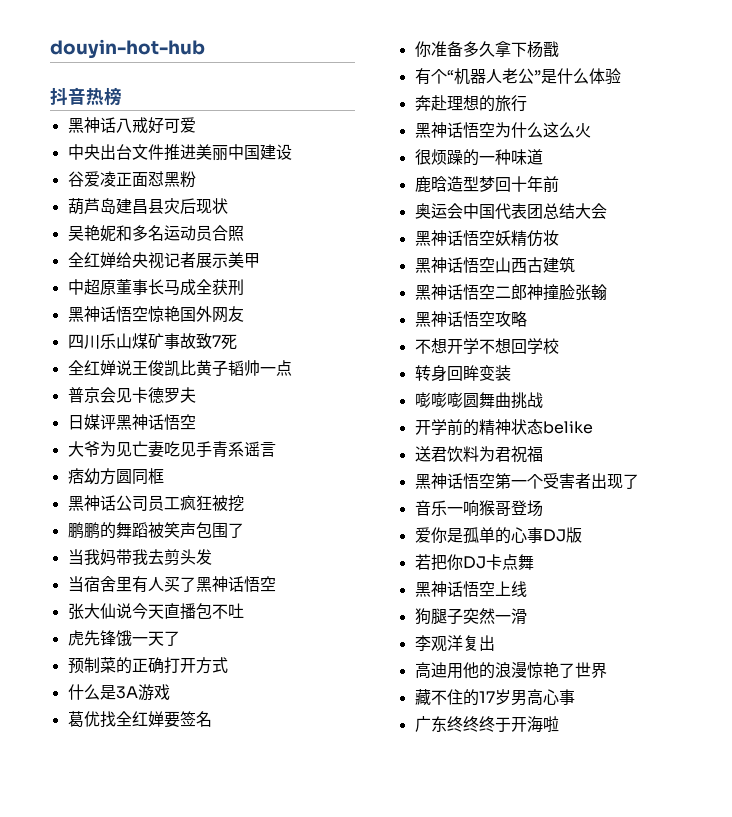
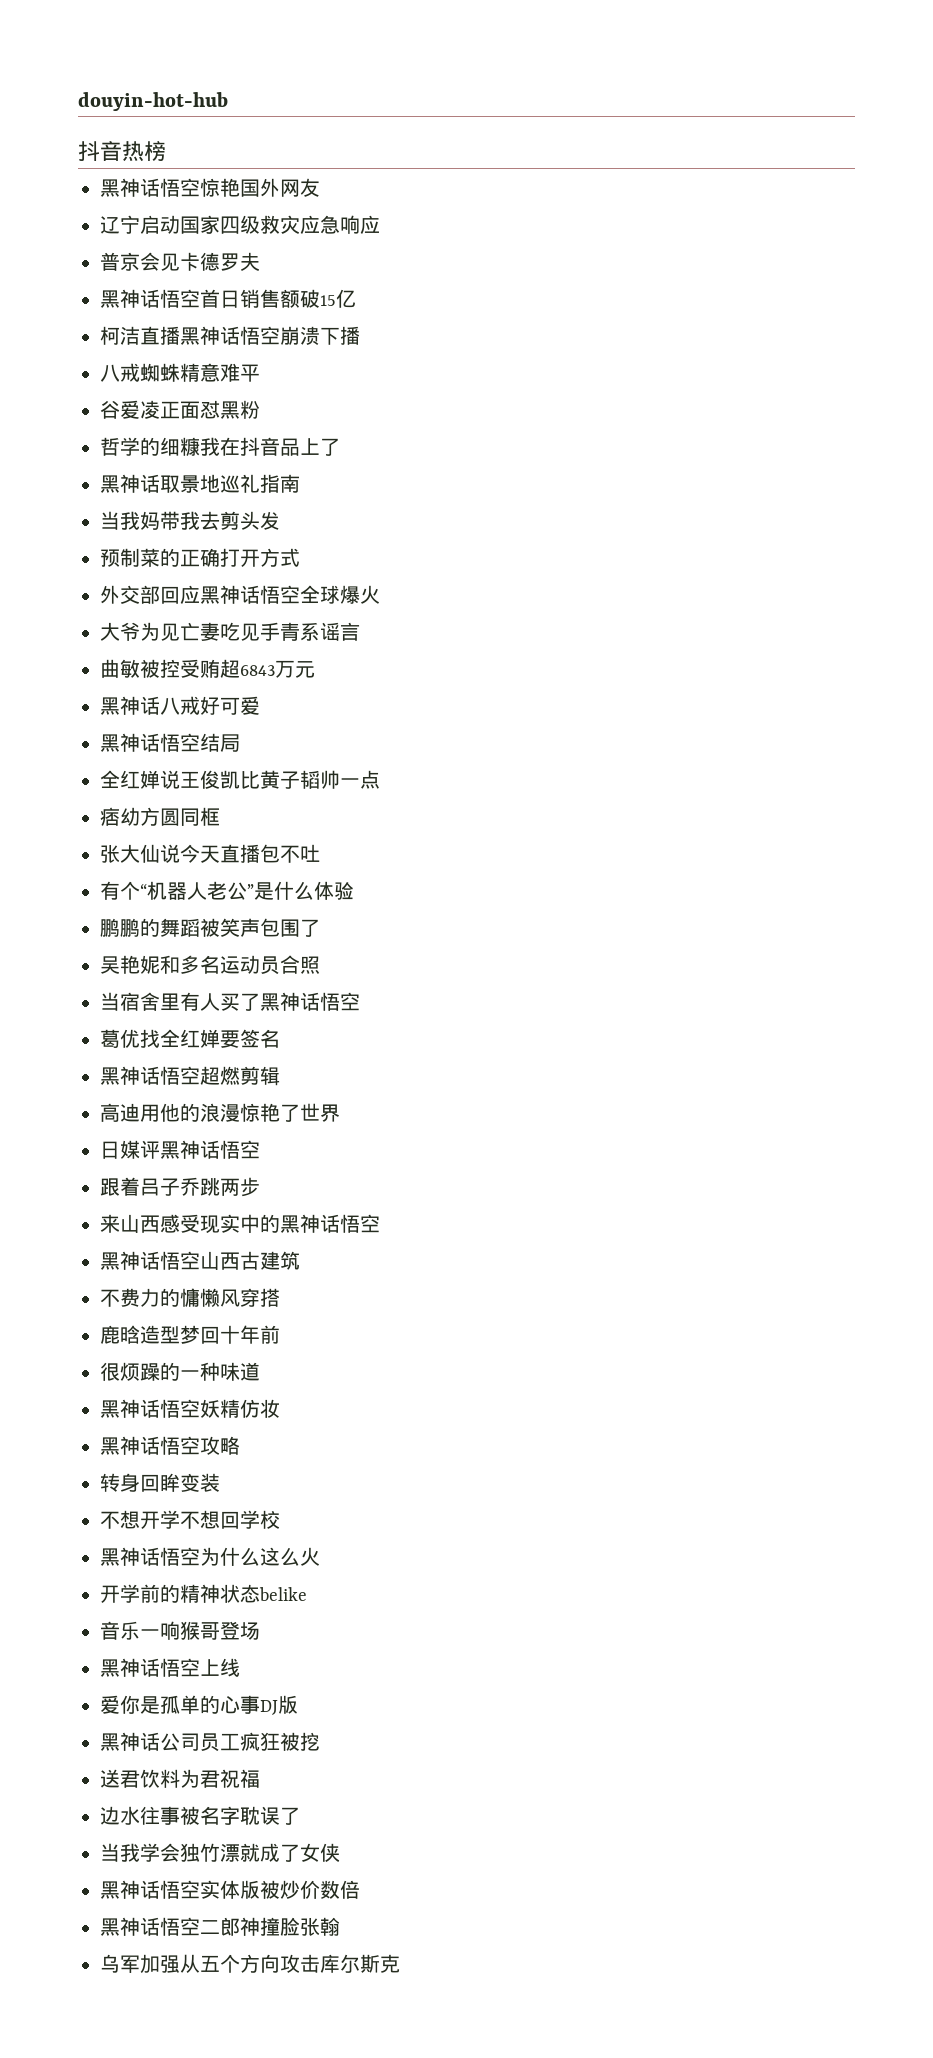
[67,117,196,134] [67,144,292,161] [67,171,196,188] [67,198,228,215] [67,225,244,242] [67,252,260,269] [67,279,244,296] // 黑神话八戒好可爱 // 中央出台文件推进美丽中国建设 // 谷爱凌正面怼黑粉 // 葫芦岛建昌县灾后现状 // 吴艳妮和多名运动员合照 // 全红婵给央视记者展示美甲 // 中超原董事长马成全获刑 -> (166, 151) none
[67,333,237,350] 四川乐山煤矿事故致7死 -> [100,215,380,234] [100,252,260,271] [100,289,356,308] [100,326,360,345] [100,363,260,382] [100,400,260,419] [100,437,340,456] [100,474,300,493] [100,511,280,530] [100,548,300,567] [100,585,380,604] [100,622,360,641] [100,659,315,678] [100,696,260,715] [100,733,240,752] 辽宁启动国家四级救灾应急响应 // 普京会见卡德罗夫 // 黑神话悟空首日销售额破15亿 // 柯洁直播黑神话悟空崩溃下播 // 八戒蜘蛛精意难平 // 谷爱凌正面怼黑粉 // 哲学的细糠我在抖音品上了 // 黑神话取景地巡礼指南 // 当我妈带我去剪头发 // 预制菜的正确打开方式 // 外交部回应黑神话悟空全球爆火 // 大爷为见亡妻吃见手青系谣言 // 曲敏被控受贿超6843万元 // 黑神话八戒好可爱 // 黑神话悟空结局
[67,387,196,403] [67,414,196,430] [67,441,276,458] [67,468,164,485] [67,495,244,512] [67,522,244,539] [67,549,212,566] [67,576,276,593] 普京会见卡德罗夫 // 日媒评黑神话悟空 // 大爷为见亡妻吃见手青系谣言 // 痞幼方圆同框 // 黑神话公司员工疯狂被挖 // 鹏鹏的舞蹈被笑声包围了 // 当我妈带我去剪头发 // 当宿舍里有人买了黑神话悟空 -> [100,807,220,826] 痞幼方圆同框
[67,630,180,646] [67,657,228,674] [67,684,170,701] [67,711,212,728] [414,41,559,58] // 虎先锋饿一天了 // 预制菜的正确打开方式 // 什么是3A游戏 // 葛优找全红婵要签名 // 你准备多久拿下杨戬 -> (320, 853) none
[414,95,527,112] [414,122,591,138] [414,149,543,166] 奔赴理想的旅行 // 黑神话悟空为什么这么火 // 很烦躁的一种味道 -> [100,918,320,937] [100,955,320,975] [100,992,360,1011] [100,1029,280,1048] [100,1066,280,1086] [100,1103,340,1122] [100,1140,260,1159] [100,1177,260,1197] [100,1214,380,1234] [100,1251,300,1270] [100,1288,280,1307] 鹏鹏的舞蹈被笑声包围了 // 吴艳妮和多名运动员合照 // 当宿舍里有人买了黑神话悟空 // 葛优找全红婵要签名 // 黑神话悟空超燃剪辑 // 高迪用他的浪漫惊艳了世界 // 日媒评黑神话悟空 // 跟着吕子乔跳两步 // 来山西感受现实中的黑神话悟空 // 黑神话悟空山西古建筑 // 不费力的慵懒风穿搭
[414,203,607,220] 奥运会中国代表团总结大会 -> [100,1362,260,1381] 很烦躁的一种味道
[494,257,575,273] 山西古建筑 -> [200,1436,240,1455] [100,1473,220,1492] [100,1510,280,1529] [100,1547,320,1566] [100,1584,307,1603] [100,1621,260,1640] [100,1658,240,1677] [100,1695,298,1715] [100,1732,320,1752] [100,1769,260,1788] [100,1806,300,1825] [100,1843,340,1863] [100,1880,360,1899] 攻略 // 转身回眸变装 // 不想开学不想回学校 // 黑神话悟空为什么这么火 // 开学前的精神状态belike // 音乐一响猴哥登场 // 黑神话悟空上线 // 爱你是孤单的心事DJ版 // 黑神话公司员工疯狂被挖 // 送君饮料为君祝福 // 边水往事被名字耽误了 // 当我学会独竹漂就成了女侠 // 黑神话悟空实体版被炒价数倍
[414,311,527,327] [414,338,559,354] [414,365,511,382] [414,392,543,409] [414,419,593,436] [414,446,543,463] [414,473,639,489] [414,500,543,517] [414,527,582,544] [414,554,534,571] [414,581,527,597] [414,608,527,625] [414,635,495,652] [414,662,607,679] [414,689,575,706] [414,716,559,732] 黑神话悟空攻略 // 不想开学不想回学校 // 转身回眸变装 // 嘭嘭嘭圆舞曲挑战 // 开学前的精神状态belike // 送君饮料为君祝福 // 黑神话悟空第一个受害者出现了 // 音乐一响猴哥登场 // 爱你是孤单的心事DJ版 // 若把你DJ卡点舞 // 黑神话悟空上线 // 狗腿子突然一滑 // 李观洋复出 // 高迪用他的浪漫惊艳了世界 // 藏不住的17岁男高心事 // 广东终终终于开海啦 -> [100,1954,400,1974] 乌军加强从五个方向攻击库尔斯克

